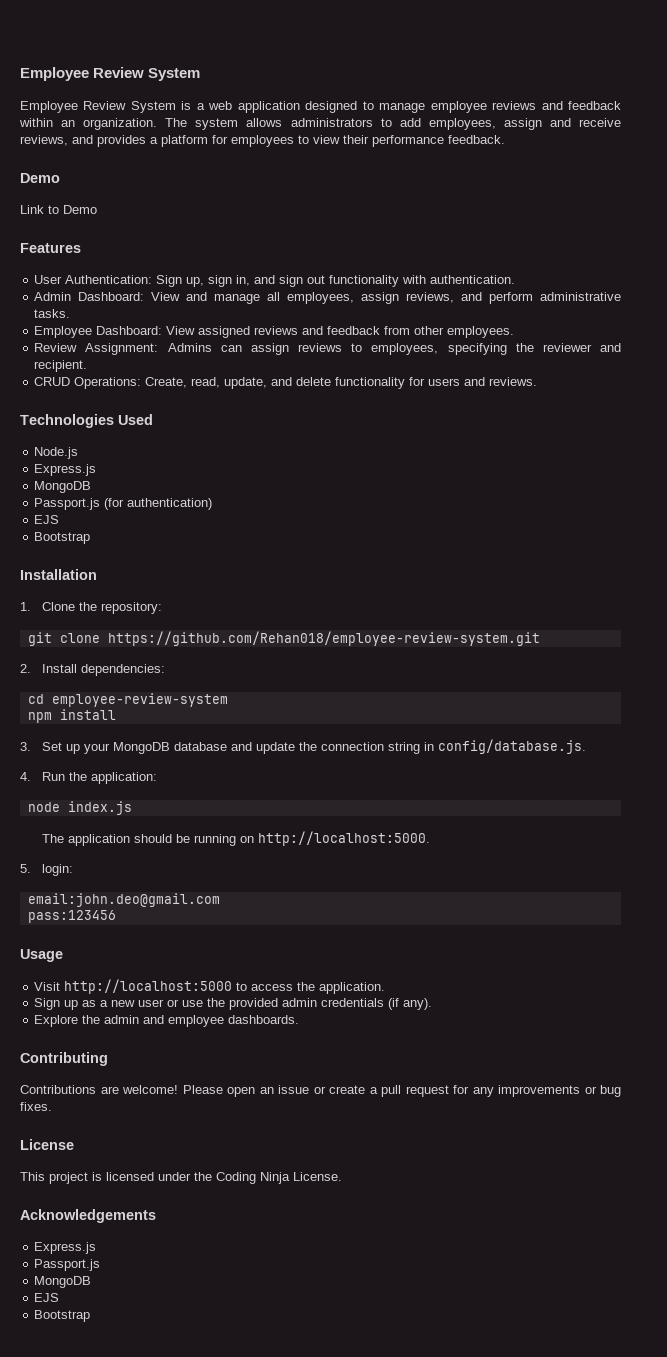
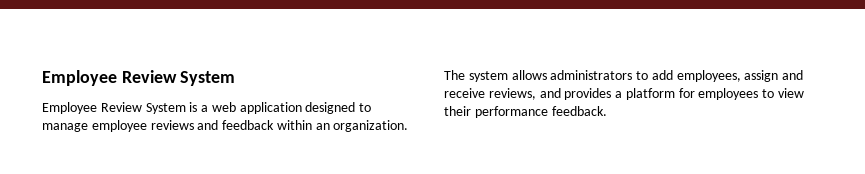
[20,173,60,183] [20,205,97,214] [20,243,81,253] [34,275,516,287] [34,292,622,304] [34,309,71,318] [34,326,515,338] [34,343,621,355] [34,360,88,372] [34,377,538,389] [20,414,153,428] [34,447,79,459] [34,464,97,476] [34,481,92,493] [34,498,213,510] [34,515,60,524] [34,532,91,544] [20,569,97,580] [20,602,163,614] [27,631,540,646] [20,664,166,676] [27,693,228,707] [27,709,116,723] [20,739,587,754] [20,772,158,784] [27,801,132,815] [42,831,431,846] [20,864,74,876] [27,893,220,907] [27,910,116,923] [20,949,63,962] [34,979,386,994] [34,998,433,1010] [34,1015,300,1027] [20,1052,108,1066] [20,1085,621,1097] [20,1102,52,1111] [20,1139,74,1150] [20,1172,342,1184] [20,1209,156,1223] [34,1242,97,1254] [34,1259,101,1271] [34,1276,92,1288] [34,1293,60,1302] [34,1310,91,1322] // Demo // Link to Demo // Features // User Authentication: Sign up, sign in, and sign out functionality with authentication. // Admin Dashboard: View and manage all employees, assign reviews, and perform administrative tasks. // Employee Dashboard: View assigned reviews and feedback from other employees. // Review Assignment: Admins can assign reviews to employees, specifying the reviewer and recipient. // CRUD Operations: Create, read, update, and delete functionality for users and reviews. // Technologies Used // Node.js // Express.js // MongoDB // Passport.js (for authentication) // EJS // Bootstrap // Installation // 1. Clone the repository: // git clone https://github.com/Rehan018/employee-review-system.git // 2. Install dependencies: // cd employee-review-system // npm install // 3. Set up your MongoDB database and update the connection string in config/database.js. // 4. Run the application: // node index.js // The application should be running on http://localhost:5000. // 5. login: // email:john.deo@gmail.com // pass:123456 // Usage // Visit http://localhost:5000 to access the application. // Sign up as a new user or use the provided admin credentials (if any). // Explore the admin and employee dashboards. // Contributing // Contributions are welcome! Please open an issue or create a pull request for any improvements or bug fixes. // License // This project is licensed under the Coding Ninja License. // Acknowledgements // Express.js // Passport.js // MongoDB // EJS // Bootstrap -> (607, 111) none

